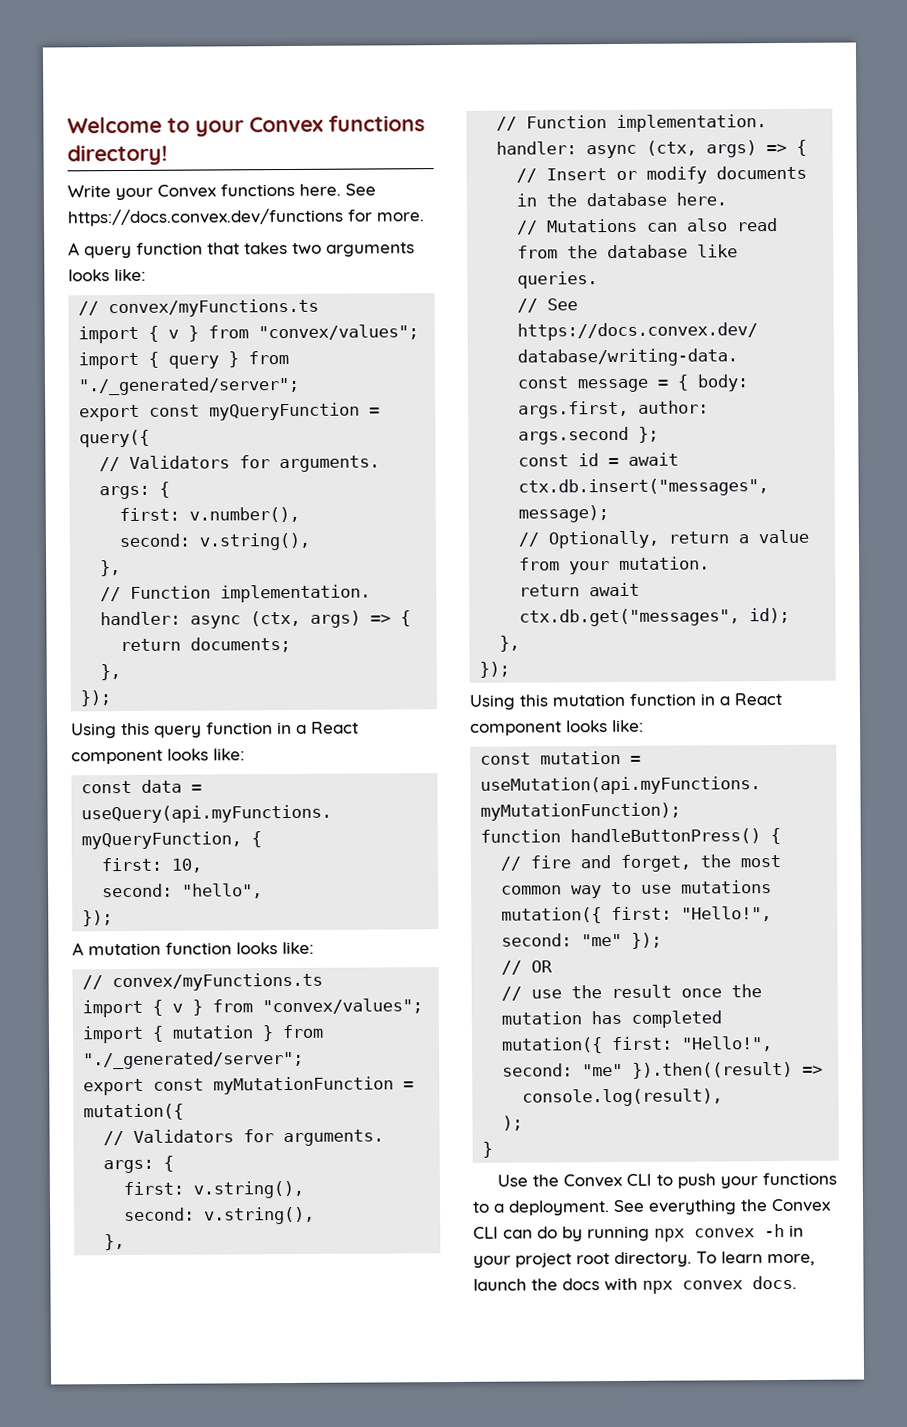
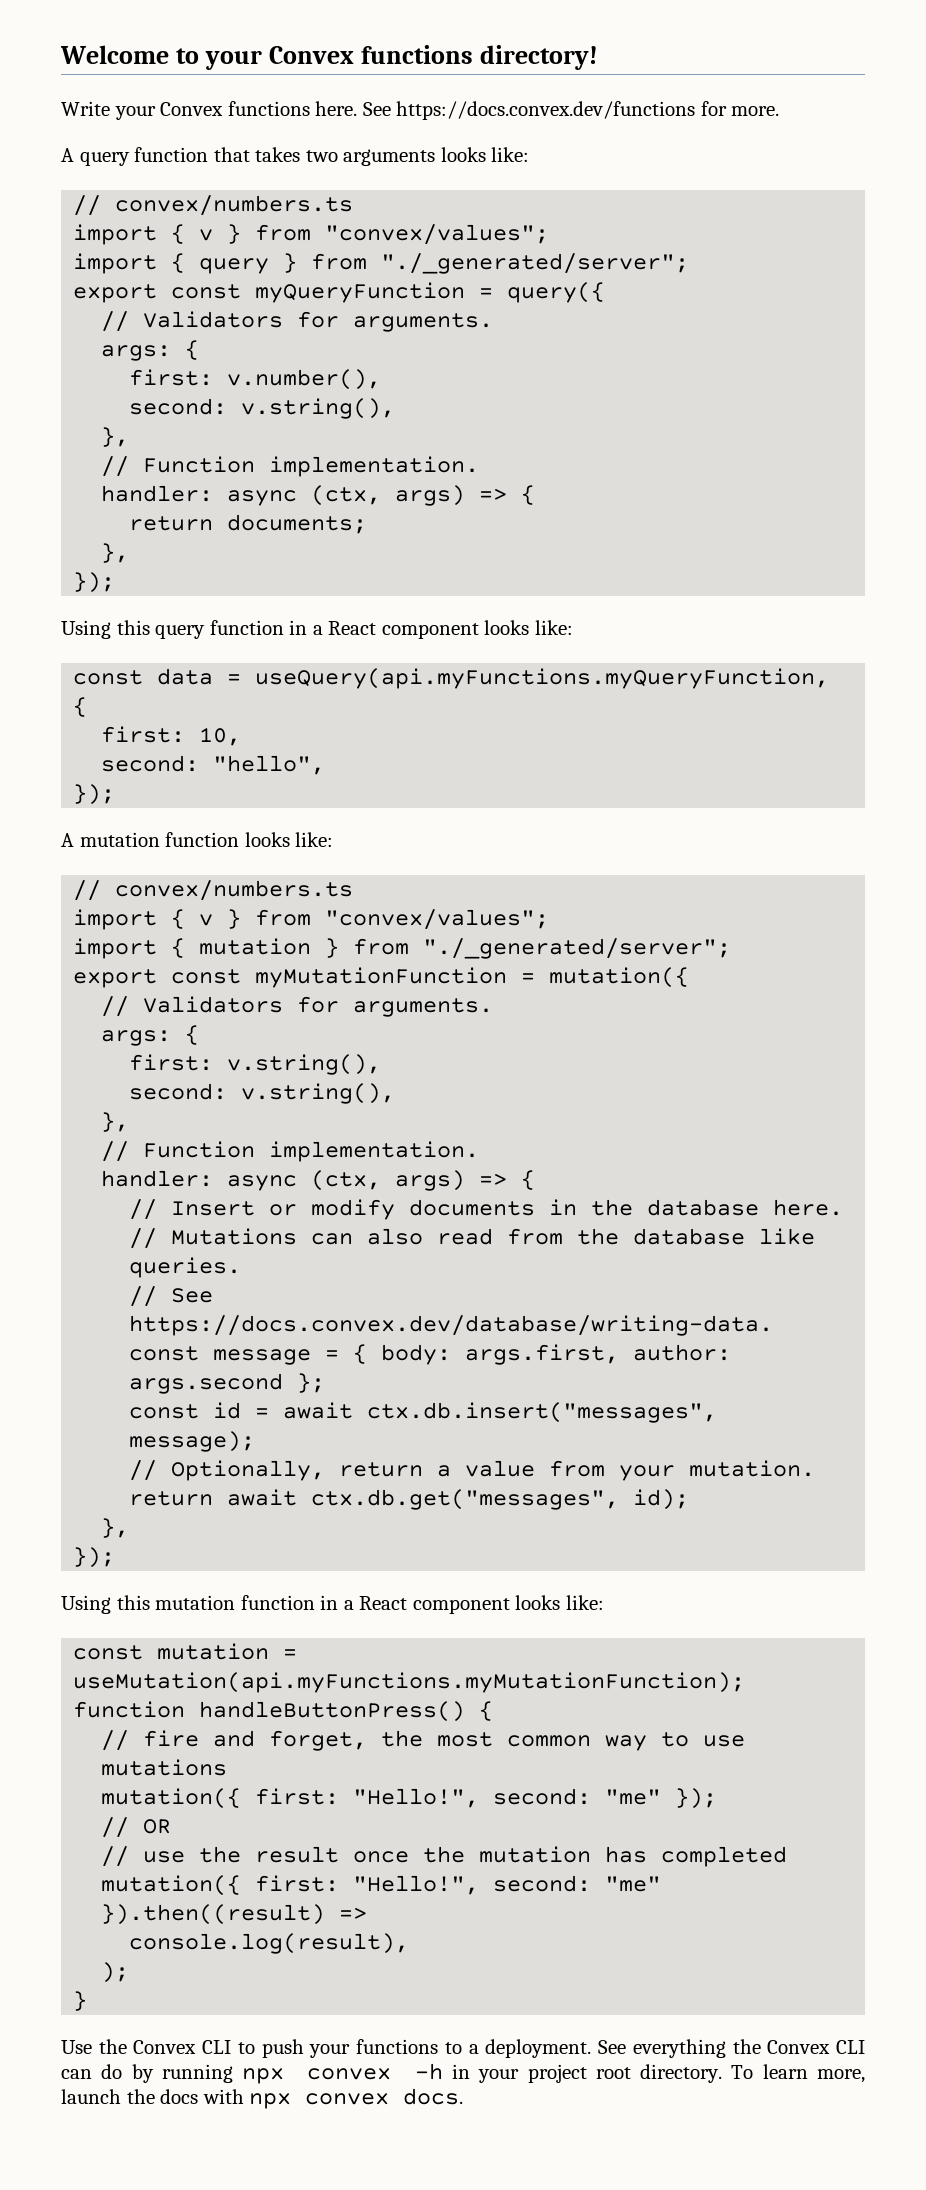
[108,298,320,318] convex/myFunctions.ts -> [115,195,354,216] convex/numbers.ts
[112,972,324,992] convex/myFunctions.ts -> [115,880,354,901] convex/numbers.ts

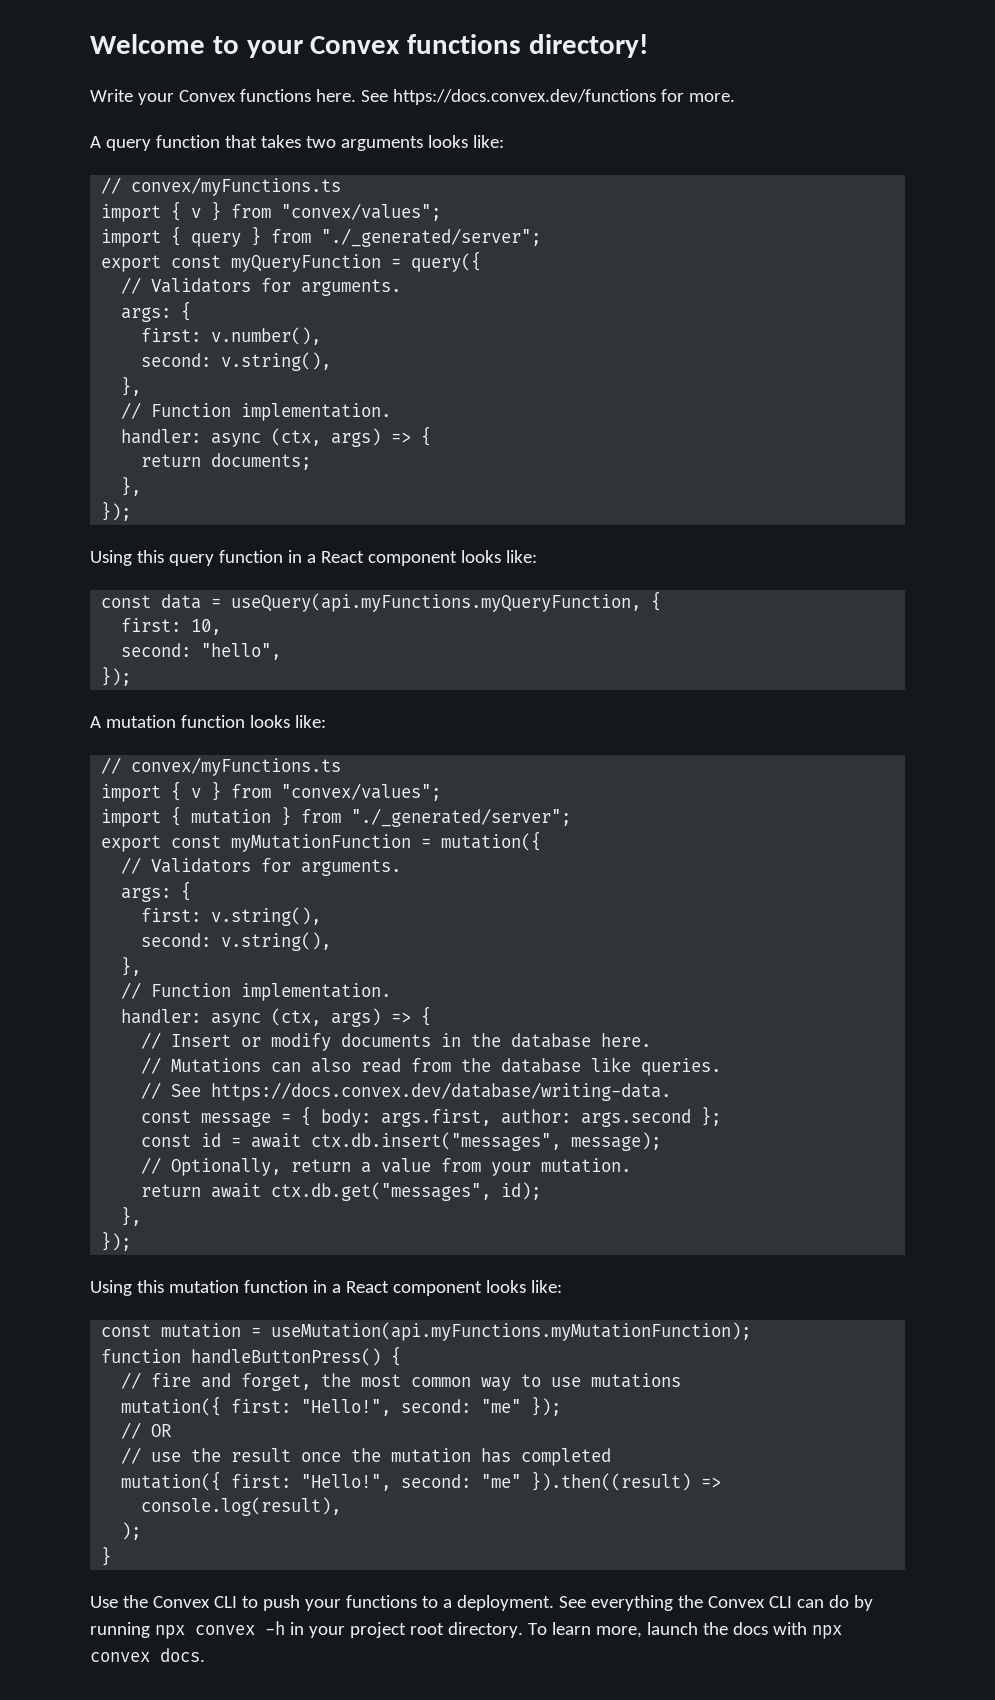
[115,195,354,216] convex/numbers.ts -> [131,177,342,196] convex/myFunctions.ts
[115,880,354,901] convex/numbers.ts -> [131,757,342,776] convex/myFunctions.ts

